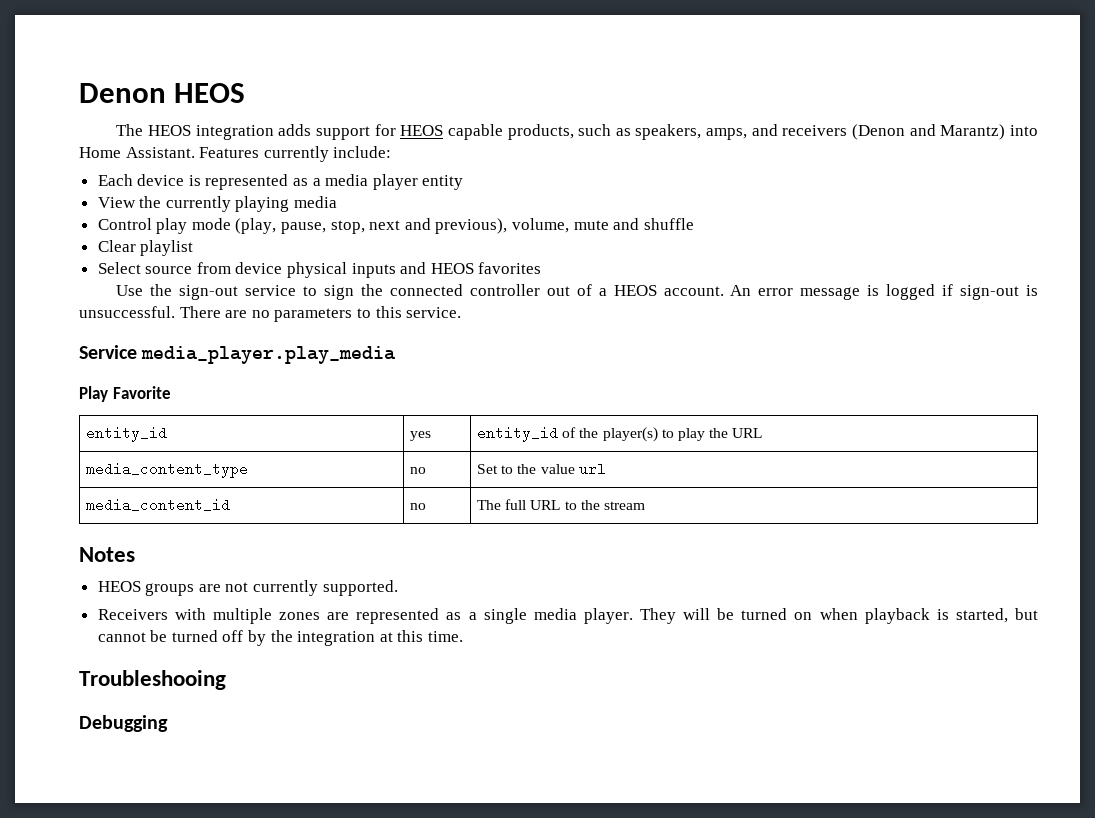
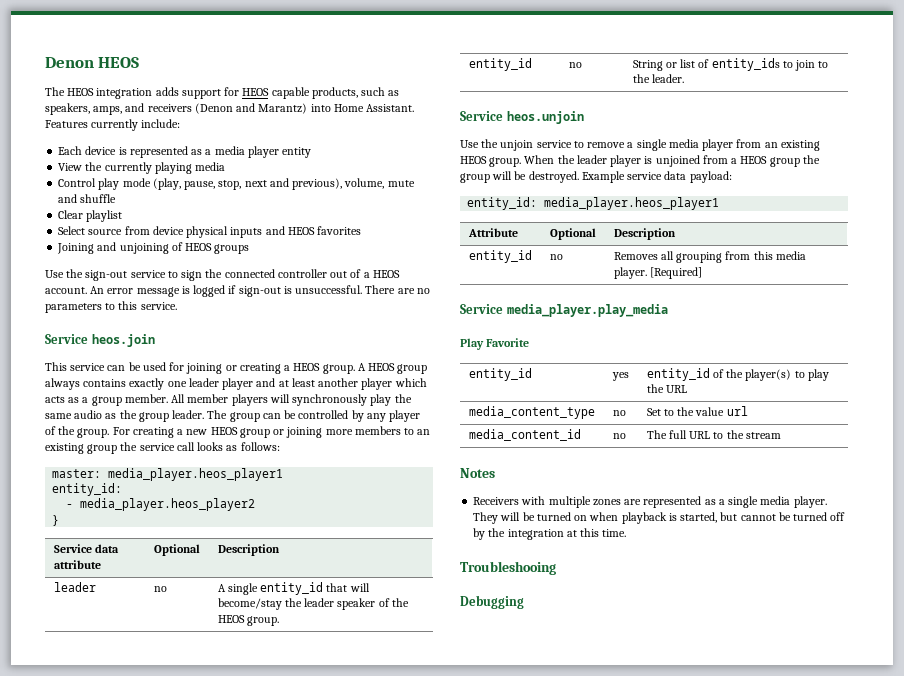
(542, 268) none -> [57,242,250,254] // Joining and unjoining of HEOS groups
(462, 312) none -> [45,334,155,347] [45,362,428,374] [45,378,427,390] [45,394,412,406] [45,410,421,422] [45,426,431,438] [45,442,280,454] [52,468,284,481] [52,483,123,496] [66,498,256,511] [52,515,60,526] [53,544,119,553] [53,560,101,569] [153,544,200,556] [217,544,280,556] [53,582,96,592] [153,586,167,592] [217,582,370,595] [217,598,409,610] [217,615,279,626] [468,58,532,71] [568,62,582,68] [632,58,829,71] [632,74,684,83] [460,111,584,124] [460,139,820,151] [460,155,820,167] [460,171,732,183] [467,197,720,210] [467,228,518,237] [549,228,596,240] [613,228,676,240] [468,250,532,263] [549,254,563,260] [613,251,806,263] [613,267,702,279] // Service heos.join // This service can be used for joining or creating a HEOS group. A HEOS group always contains exactly one leader player and at least another player which acts as a group member. All member players will synchronously play the same audio as the group leader. The group can be controlled by any player of the group. For creating a new HEOS group or joining more members to an existing group the service call looks as follows: // master: media_player.heos_player1 // entity_id: // - media_player.heos_player2 // } // Service data attribute | Optional | Description // leader | no | A single entity_id that will become/stay the leader speaker of the HEOS group. // entity_id | no | String or list of entity_ids to join to the leader. // Service heos.unjoin // Use the unjoin service to remove a single media player from an existing HEOS group. When the leader player is unjoined from a HEOS group the group will be destroyed. Example service data payload: // entity_id: media_player.heos_player1 // Attribute | Optional | Description // entity_id | no | Removes all grouping from this media player. [Required]
[97,580,398,596] // HEOS groups are not currently supported. -> (495, 473) none

